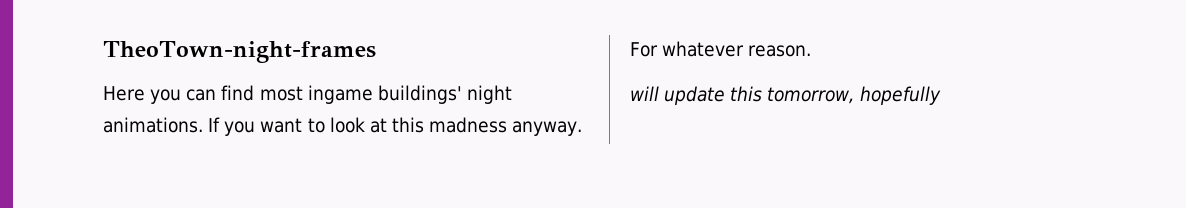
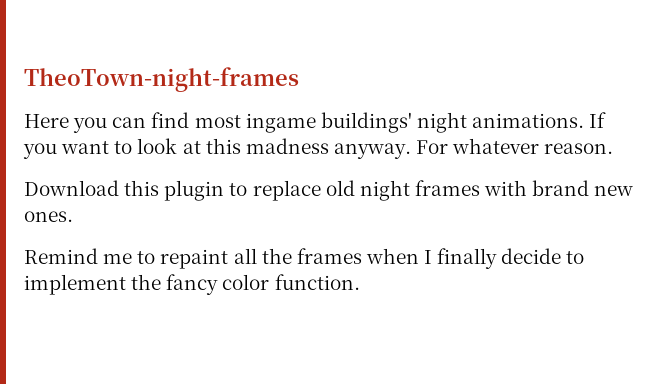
[630,86,941,105] will update this tomorrow, hopefully -> [24,180,634,201] [24,211,73,222] [24,248,585,269] [24,274,360,295] Download this plugin to replace old night frames with brand new ones. // Remind me to repaint all the frames when I finally decide to implement the fancy color function.

